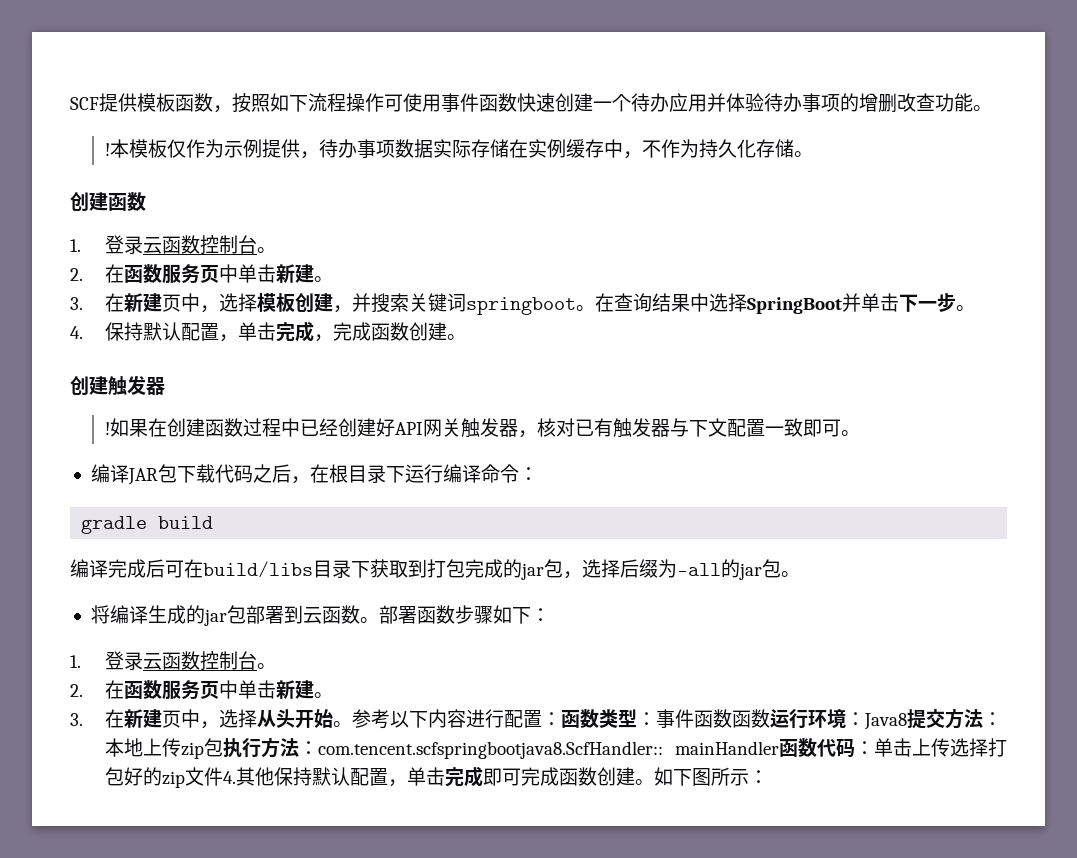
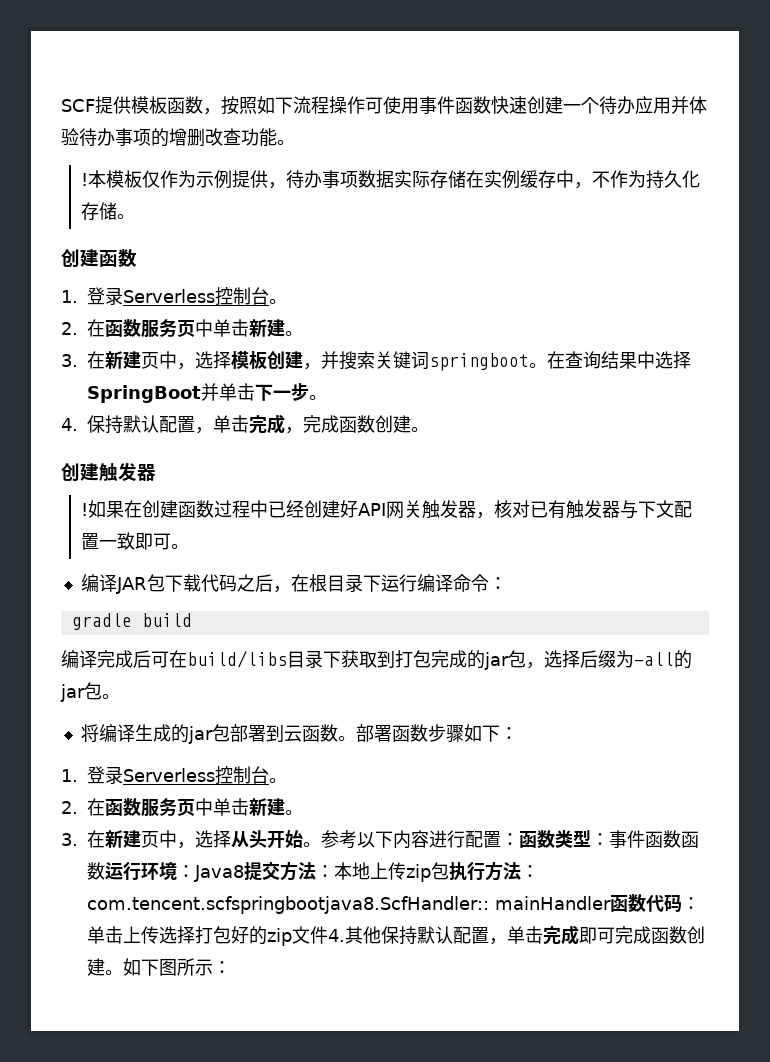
[142,235,200,254] 云函数 -> [123,289,215,303] Serverless
[142,651,200,670] 云函数 -> [123,768,215,782] Serverless

